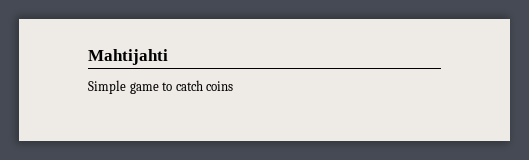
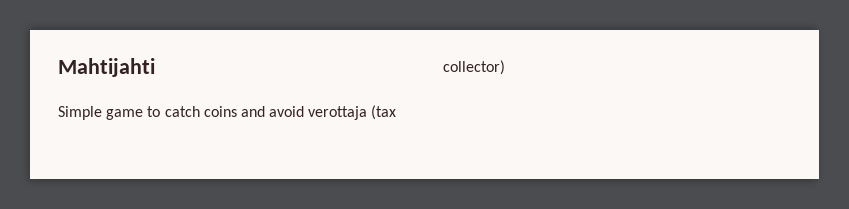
(234, 86) none -> [240,105,397,120] [443,60,505,75] and avoid verottaja (tax collector)

